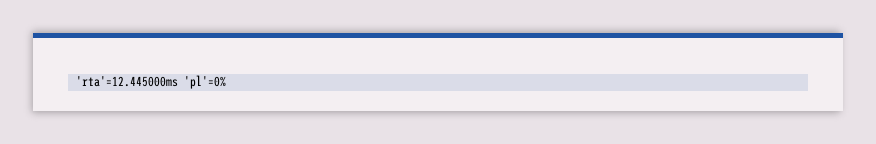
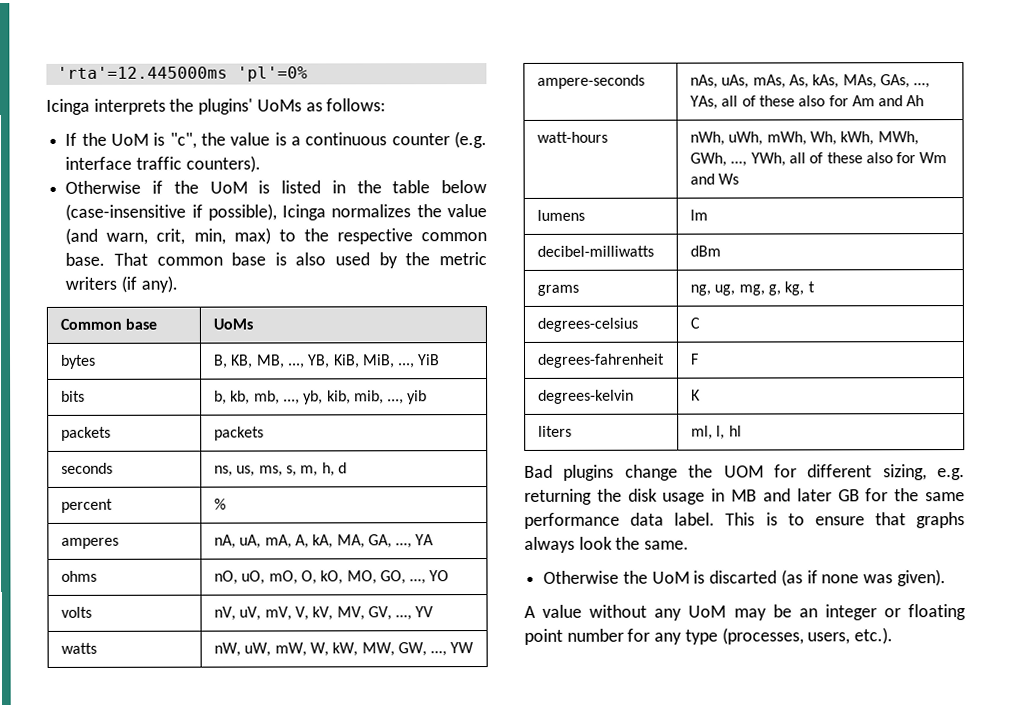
(227, 82) none -> [46,98,387,115] [65,131,487,149] [65,155,261,173] [65,180,487,194] [65,203,488,221] [65,227,487,245] [65,252,488,269] [65,275,178,293] [59,318,158,330] [212,318,253,330] [60,354,96,369] [213,354,441,369] [60,390,85,402] [213,390,428,405] [60,426,111,441] [213,426,264,441] [60,462,113,474] [213,462,347,477] [60,498,113,513] [213,498,226,510] [60,537,119,549] [213,534,435,549] [60,570,97,582] [213,570,450,585] [60,606,92,618] [213,606,435,621] [60,642,97,654] [213,642,475,657] [536,74,645,89] [689,74,931,89] [689,95,925,110] [536,131,608,143] [689,131,919,146] [689,152,948,167] [689,173,740,185] [536,209,585,221] [689,209,708,221] [536,245,654,257] [689,245,721,257] [536,284,579,296] [689,281,815,296] [536,317,638,332] [689,317,700,329] [537,353,665,368] [690,353,699,365] [537,389,634,404] [690,389,701,401] [537,425,572,437] [690,425,742,440] [524,464,965,481] [524,488,965,505] [524,512,965,529] [524,536,690,553] [543,569,946,587] [524,604,967,621] [524,627,894,645] // Icinga interprets the plugins' UoMs as follows: // If the UoM is "c", the value is a continuous counter (e.g. interface traffic counters). // Otherwise if the UoM is listed in the table below (case-insensitive if possible), Icinga normalizes the value (and warn, crit, min, max) to the respective common base. That common base is also used by the metric writers (if any). // Common base | UoMs // bytes | B, KB, MB, ..., YB, KiB, MiB, ..., YiB // bits | b, kb, mb, ..., yb, kib, mib, ..., yib // packets | packets // seconds | ns, us, ms, s, m, h, d // percent | % // amperes | nA, uA, mA, A, kA, MA, GA, ..., YA // ohms | nO, uO, mO, O, kO, MO, GO, ..., YO // volts | nV, uV, mV, V, kV, MV, GV, ..., YV // watts | nW, uW, mW, W, kW, MW, GW, ..., YW // ampere-seconds | nAs, uAs, mAs, As, kAs, MAs, GAs, ..., YAs, all of these also for Am and Ah // watt-hours | nWh, uWh, mWh, Wh, kWh, MWh, GWh, ..., YWh, all of these also for Wm and Ws // lumens | lm // decibel-milliwatts | dBm // grams | ng, ug, mg, g, kg, t // degrees-celsius | C // degrees-fahrenheit | F // degrees-kelvin | K // liters | ml, l, hl // Bad plugins change the UOM for different sizing, e.g. returning the disk usage in MB and later GB for the same performance data label. This is to ensure that graphs always look the same. // Otherwise the UoM is discarted (as if none was given). // A value without any UoM may be an integer or floating point number for any type (processes, users, etc.).

